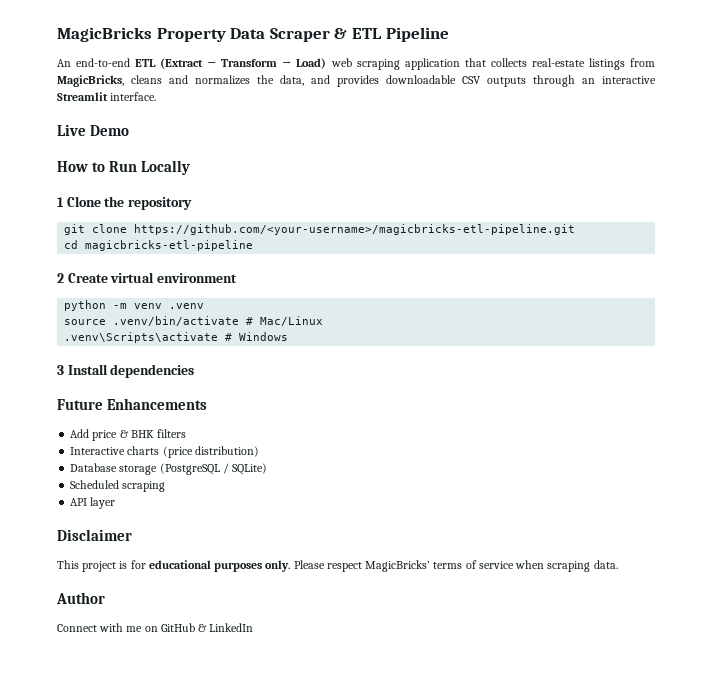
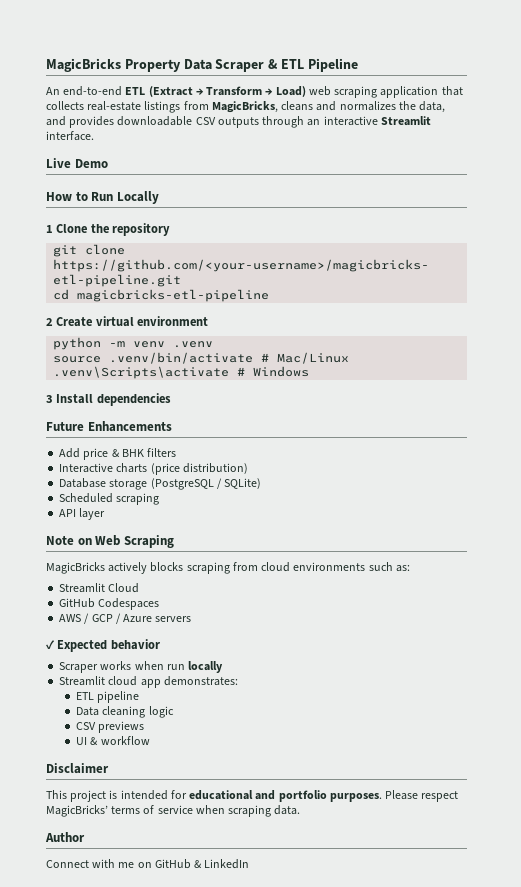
(116, 503) none -> [46,535,174,548] [46,562,410,574] [59,583,140,593] [59,598,160,610] [59,613,192,624] [46,639,160,652] [59,661,224,673] [59,676,238,688] [76,691,140,703] [76,706,174,718] [76,721,145,733] [76,736,150,745] // Note on Web Scraping // MagicBricks actively blocks scraping from cloud environments such as: // Streamlit Cloud // GitHub Codespaces // AWS / GCP / Azure servers // ✓ Expected behavior // Scraper works when run locally // Streamlit cloud app demonstrates: // ETL pipeline // Data cleaning logic // CSV previews // UI & workflow
(128, 565) none -> [120,790,168,800] intended
[214,560,291,572] purposes only. -> [255,790,382,802] and portfolio purposes.

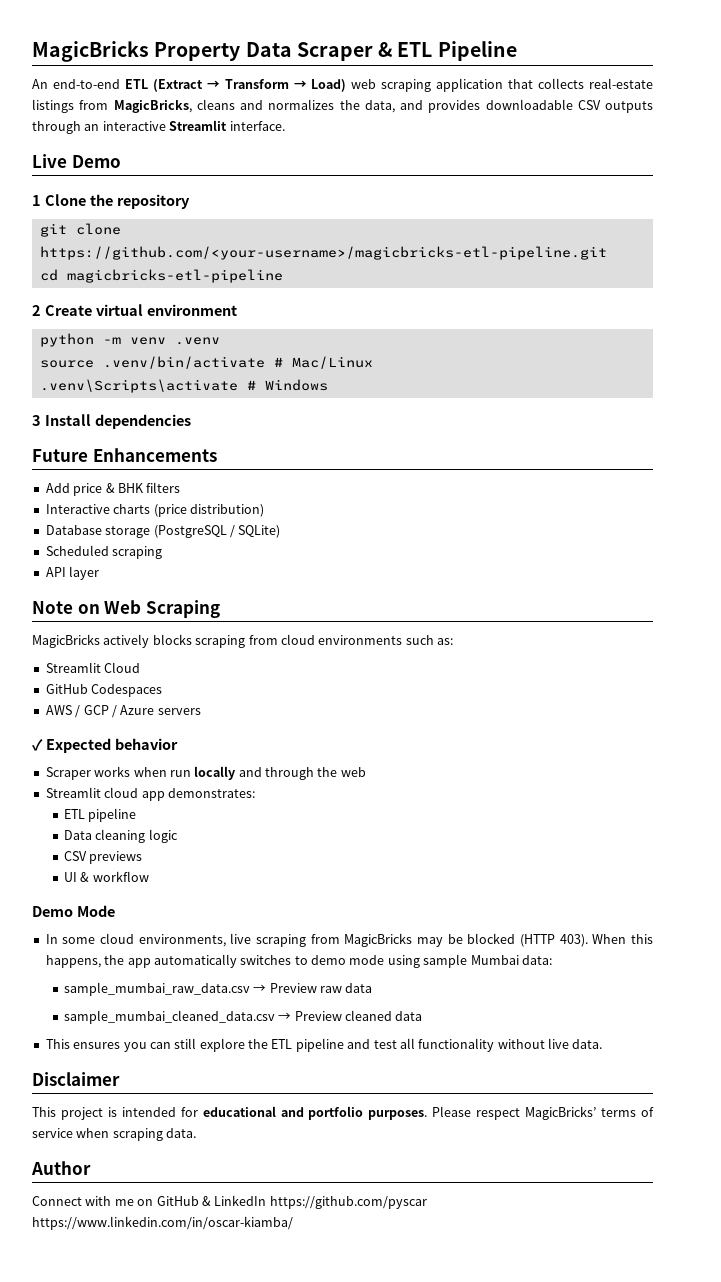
[46,191,159,204] // How to Run Locally -> (121, 161) none
(224, 667) none -> [238,767,366,780] and through the web
(150, 740) none -> [32,905,115,917] [45,933,654,947] [45,954,552,968] [63,982,373,996] [63,1010,423,1024] [45,1038,603,1052] // Demo Mode // In some cloud environments, live scraping from MagicBricks may be blocked (HTTP 403). When this happens, the app automatically switches to demo mode using sample Mumbai data: // sample_mumbai_raw_data.csv → Preview raw data // sample_mumbai_cleaned_data.csv → Preview cleaned data // This ensures you can still explore the ETL pipeline and test all functionality without live data.
(250, 864) none -> [269,1196,427,1209] [32,1216,293,1230] https://github.com/pyscar https://www.linkedin.com/in/oscar-kiamba/

